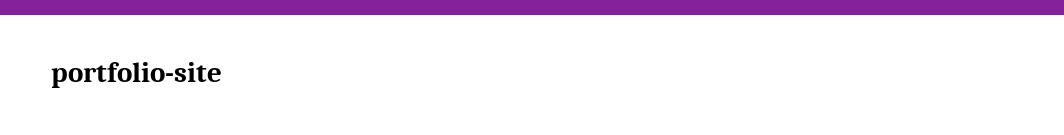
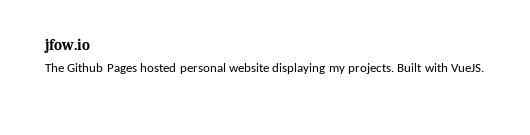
[51,62,222,88] portfolio-site -> [44,38,90,53] [45,63,485,74] jfow.io // The Github Pages hosted personal website displaying my projects. Built with VueJS.

